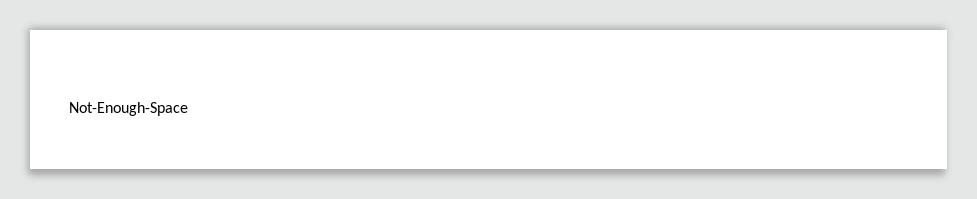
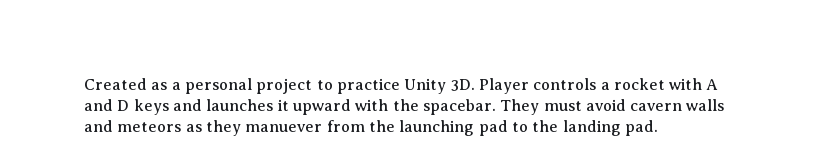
[69,102,188,116] Not-Enough-Space -> [84,78,719,94] [84,99,725,115] [84,120,658,136] Created as a personal project to practice Unity 3D. Player controls a rocket with A and D keys and launches it upward with the spacebar. They must avoid cavern walls and meteors as they manuever from the launching pad to the landing pad.

